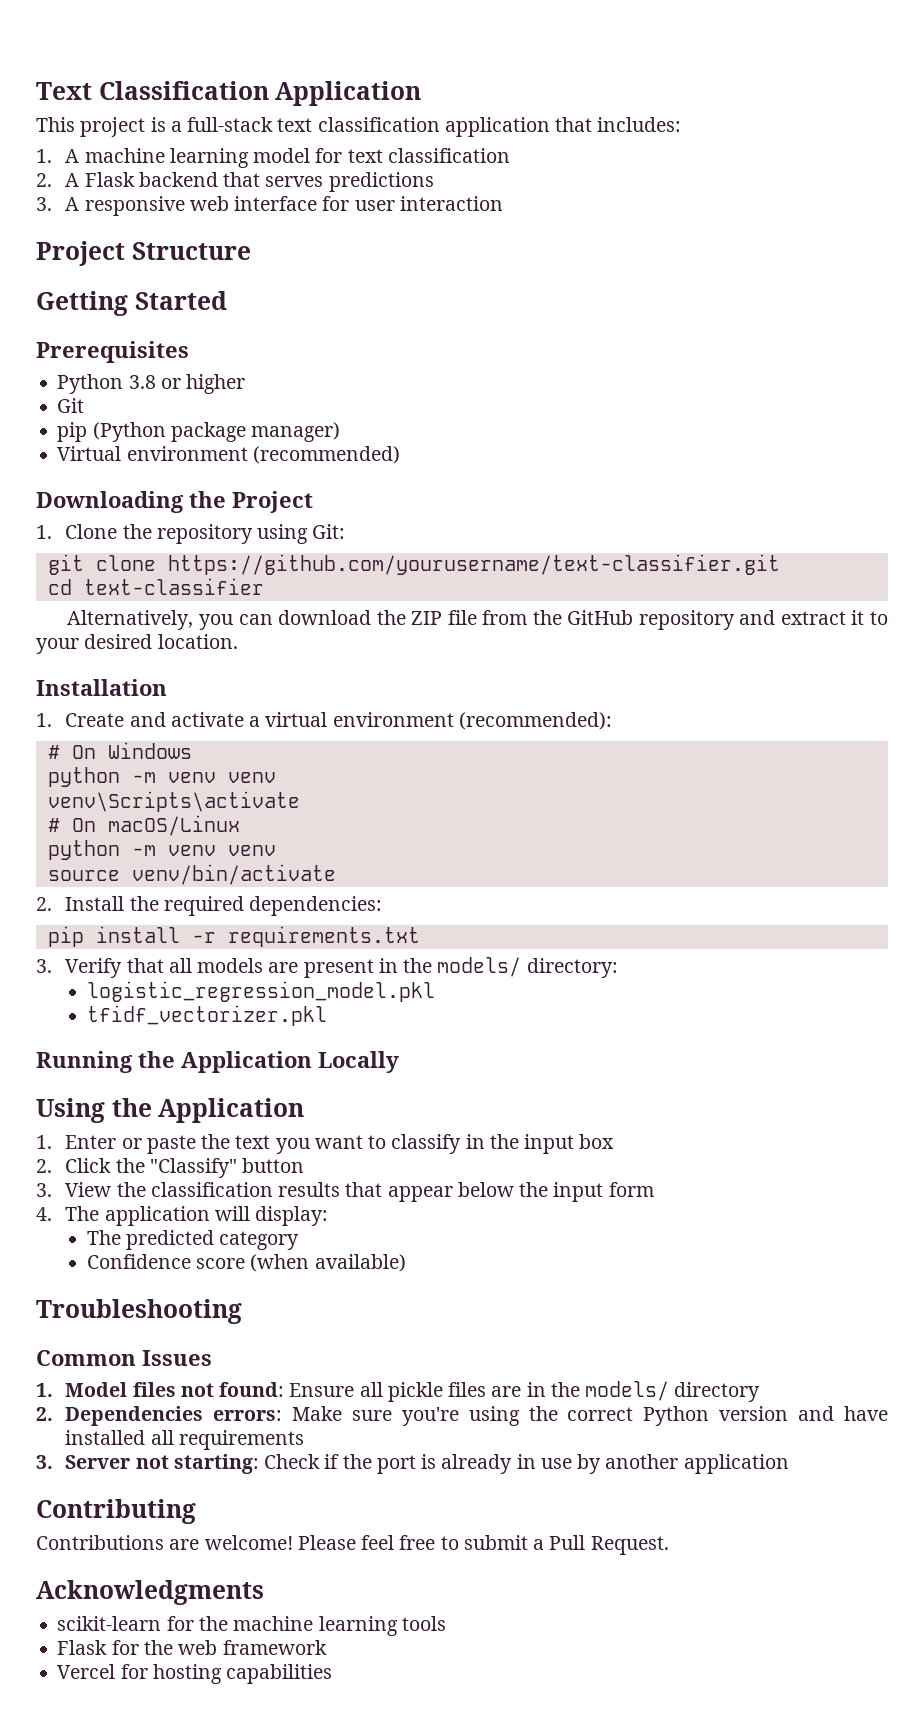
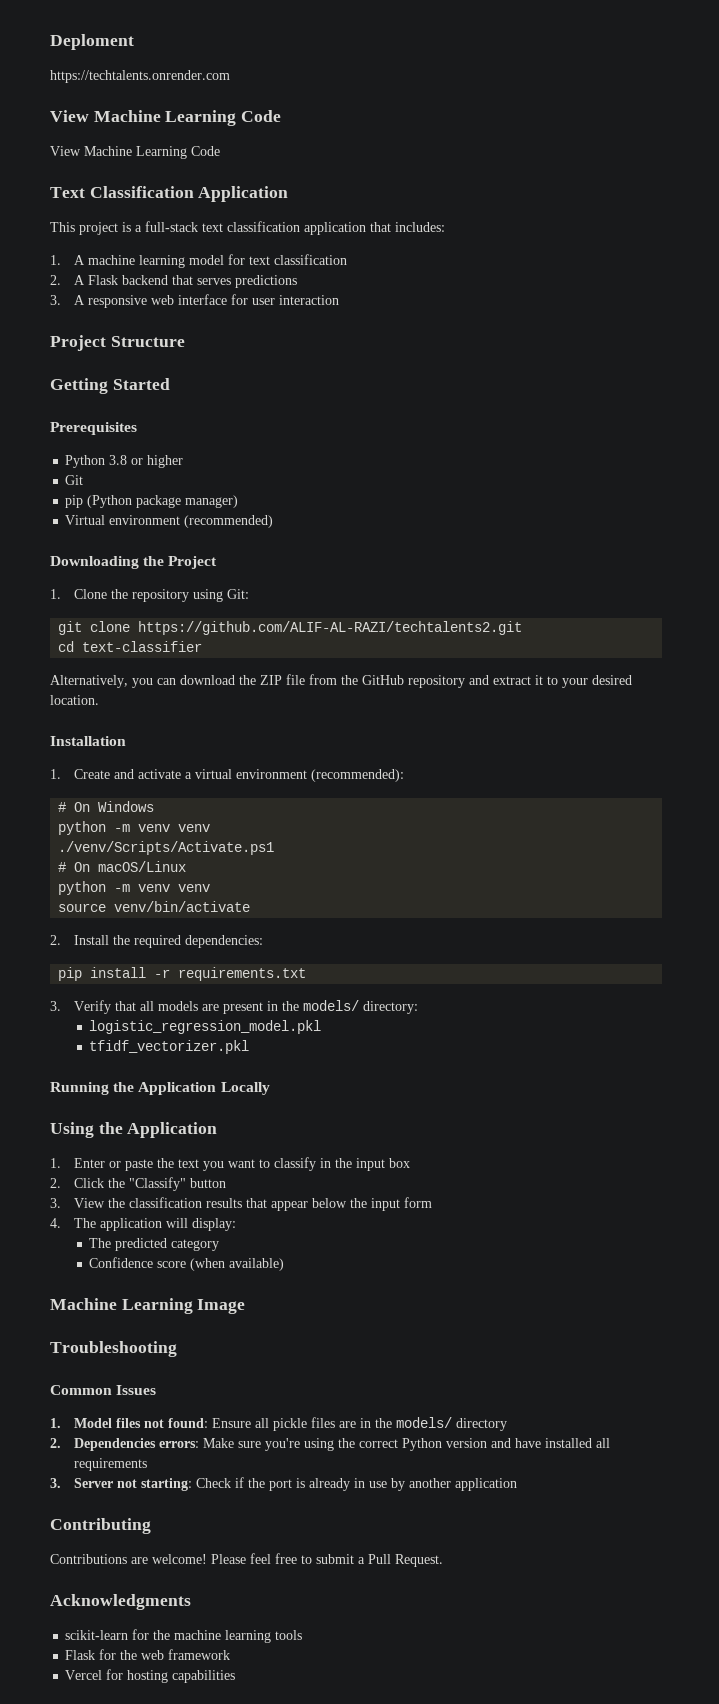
(36, 91) none -> [50,34,134,50] [50,70,230,83] [50,110,282,126] [50,146,220,159] Deploment // https://techtalents.onrender.com // View Machine Learning Code // View Machine Learning Code //
[167,554,780,575] https://github.com/yourusername/text-classifier.git -> [138,621,523,635] https://github.com/ALIF-AL-RAZI/techtalents2.git
[47,791,300,812] venv\Scripts\activate -> [58,841,275,855] ./venv/Scripts/Activate.ps1
(406, 1263) none -> [50,1298,246,1314] // Machine Learning Image

